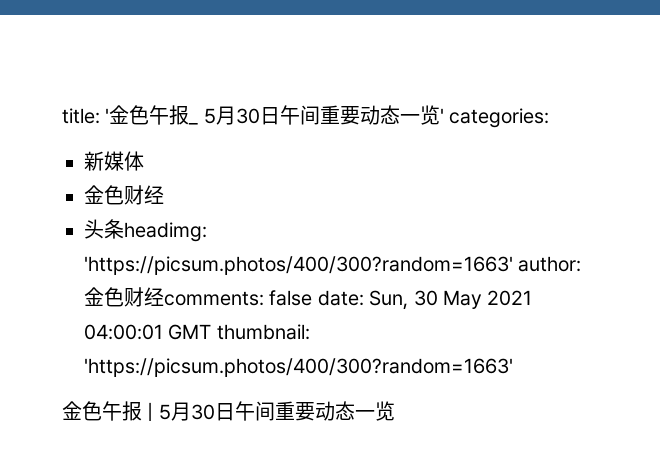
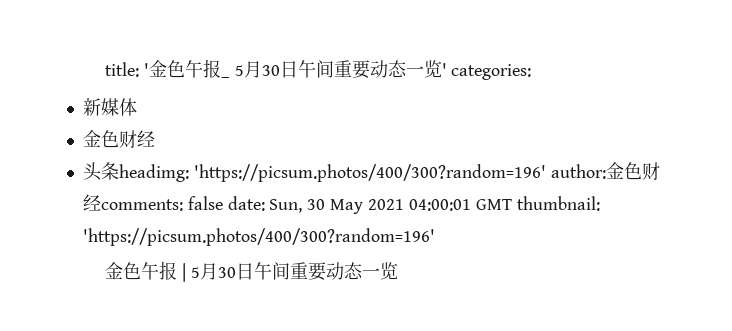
[84,256,513,275] 'https://picsum.photos/400/300?random=1663' -> [193,164,546,182] 'https://picsum.photos/400/300?random=196'
[84,358,513,377] 'https://picsum.photos/400/300?random=1663' -> [82,228,435,246] 'https://picsum.photos/400/300?random=196'

